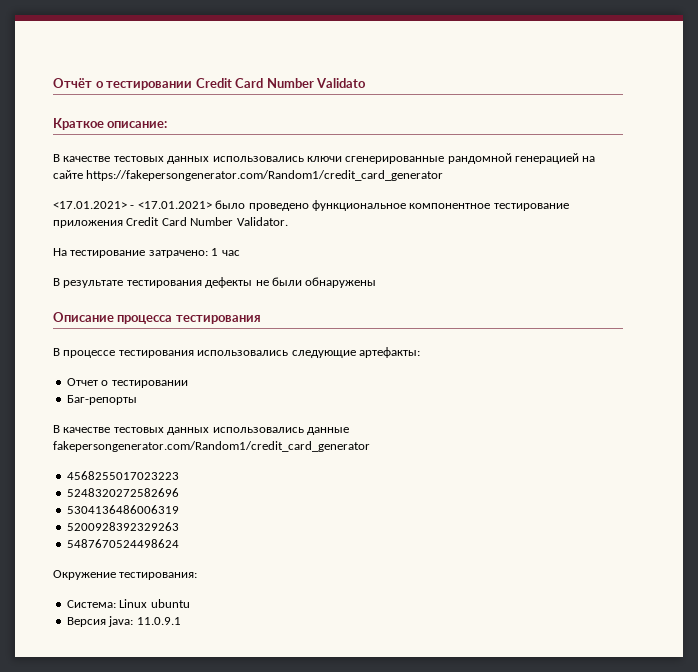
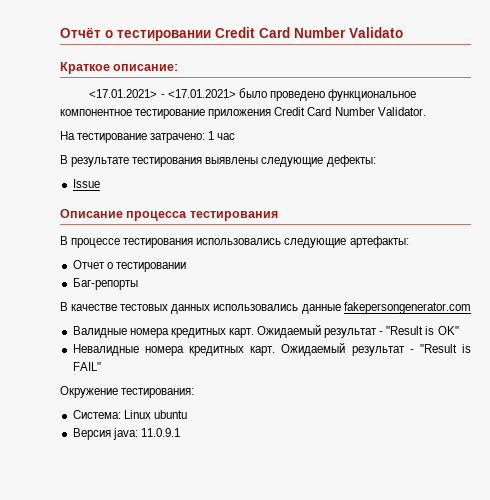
[53,153,596,164] [53,170,444,181] // В качестве тестовых данных использовались ключи сгенерированные рандомной генерацией на сайте https://fakepersongenerator.com/Random1/credit_card_generator -> (179, 67) none
[205,277,377,288] дефекты не были обнаружены -> [205,155,376,167] [72,179,100,188] выявлены следующие дефекты: // Issue
[53,441,370,452] [66,471,179,480] [66,488,179,497] [66,505,179,514] [66,522,179,531] [66,539,179,548] fakepersongenerator.com/Random1/credit_card_generator // 4568255017023223 // 5248320272582696 // 5304136486006319 // 5200928392329263 // 5487670524498624 -> [343,302,471,314] [72,324,459,338] [72,342,471,356] [72,362,101,371] fakepersongenerator.com // Валидные номера кредитных карт. Ожидаемый результат - "Result is OK" // Невалидные номера кредитных карт. Ожидаемый результат - "Result is FAIL"

